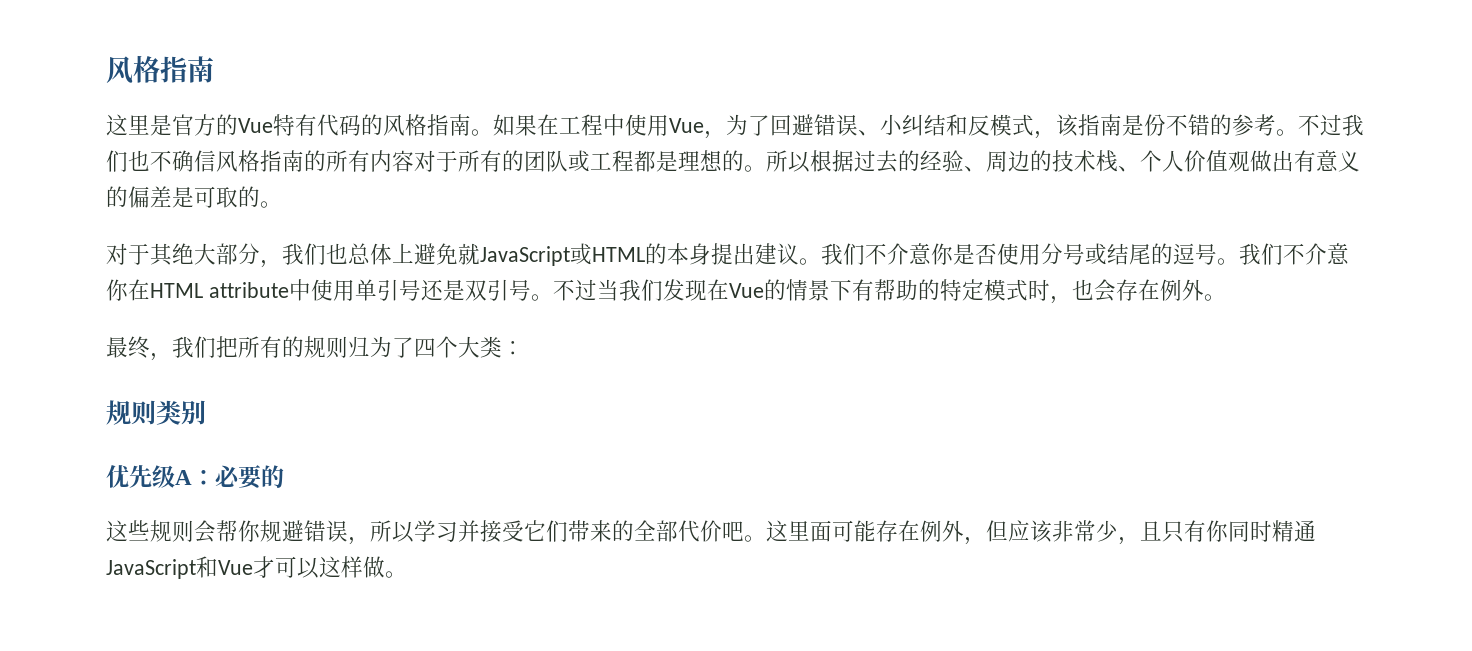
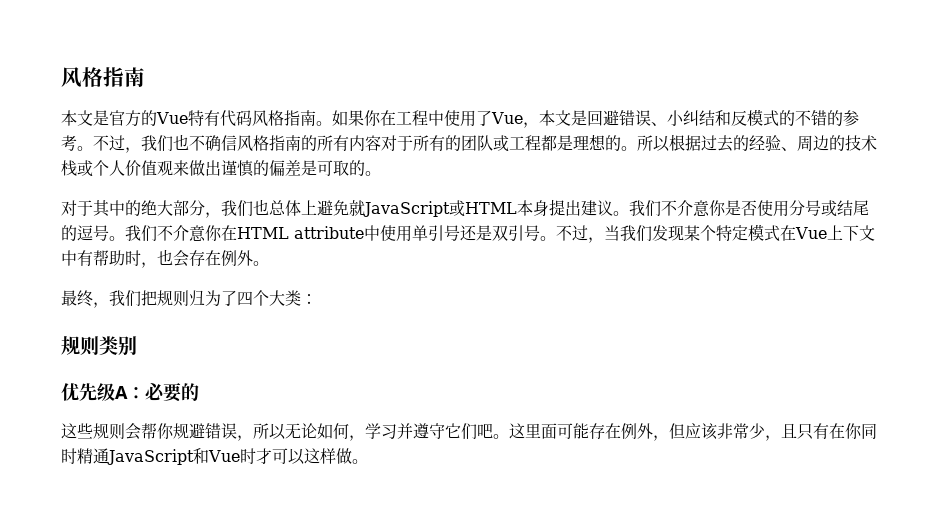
[106,114,150,136] 这里 -> [61,110,93,126] 本文
[361,114,383,135] 的 -> (252, 118) none
(537, 125) none -> [363,110,381,126] 你
[669,114,770,139] Vue，为了 -> [475,110,587,128] 了Vue，本文是
[1034,114,1166,139] ，该指南是份 -> [778,110,795,126] 的
(1342, 125) none -> [125,147,141,153] ，
[1118,166,1140,172] 、 -> [77,160,93,177] 或
[1250,150,1360,172] 做出有意义 -> [173,160,253,177] 来做出谨慎
(173, 254) none -> [109,200,141,216] 中的
[645,243,667,264] 的 -> (517, 208) none
(597, 290) none -> [588,237,604,243] ，
[706,279,1028,301] 在Vue的情景下有帮助的特定模式 -> [684,224,875,242] [61,250,125,266] 某个特定模式在Vue上下文中有帮助
[238,336,304,358] 所有的 -> (157, 298) none
[414,520,722,542] 学习并接受它们带来的全部代价 -> [285,423,477,441] 无论如何，学习并遵守它们
(1206, 531) none -> [829,423,845,439] 在
(253, 567) none -> [239,448,256,464] 时

